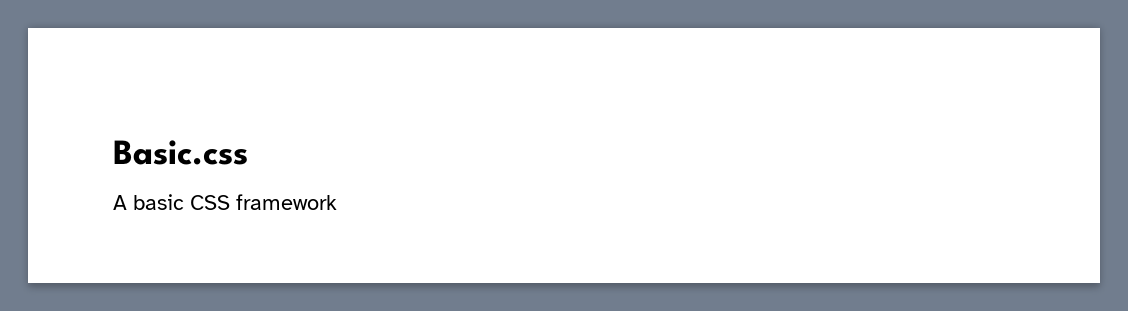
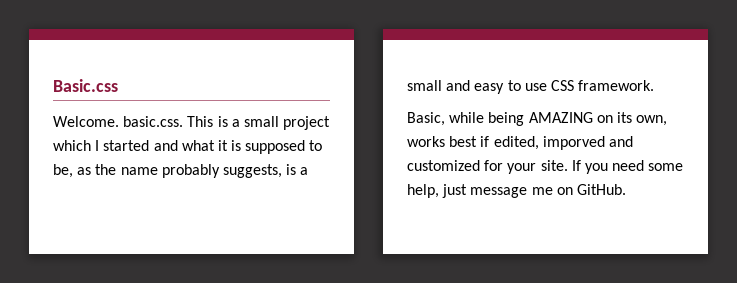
[113,194,337,210] A basic CSS framework -> [53,116,331,130] [53,140,323,154] [53,164,309,178] [407,80,655,94] [407,112,668,126] [407,136,633,150] [407,160,684,174] [407,184,626,198] Welcome. basic.css. This is a small project which I started and what it is supposed to be, as the name probably suggests, is a small and easy to use CSS framework. // Basic, while being AMAZING on its own, works best if edited, imporved and customized for your site. If you need some help, just message me on GitHub.

